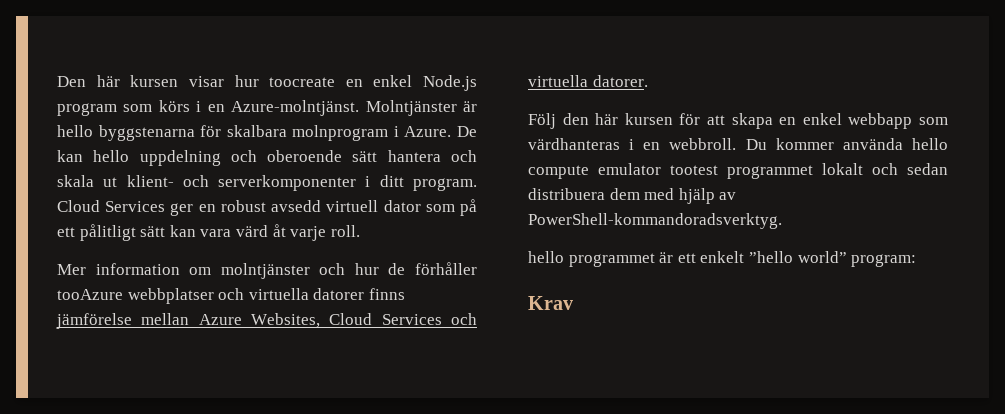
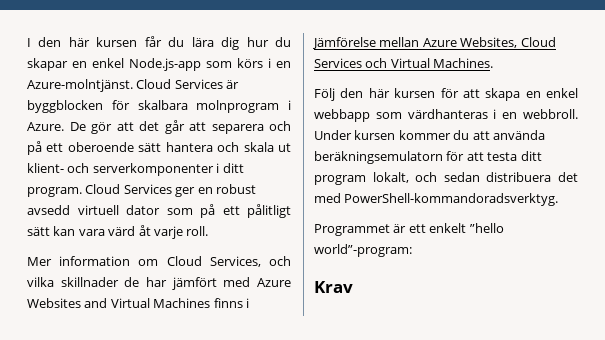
[57,75,477,91] [57,103,117,116] Den här kursen visar hur toocreate en enkel Node.js program -> [27,36,292,50] [27,58,201,71] I den här kursen får du lära dig hur du skapar en enkel Node.js-app
[365,100,477,116] [57,125,195,141] Molntjänster är hello byggstenarna -> [136,79,240,89] [27,100,103,113] Cloud Services är byggblocken
[57,150,257,166] kan hello uppdelning och -> [91,120,291,134] [27,141,64,155] gör att det går att separera och på ett
[220,262,477,279] [57,288,405,304] [56,313,132,329] molntjänster och hur de förhåller tooAzure webbplatser och virtuella datorer finns jämförelse -> [166,256,291,267] [27,277,291,290] [27,298,249,308] [312,37,376,49] Cloud Services, och vilka skillnader de har jämfört med Azure Websites and Virtual Machines finns i Jämförelse
[528,75,648,87] virtuella datorer. -> [390,58,494,68] Virtual Machines.
[745,138,948,150] [528,163,948,179] [528,188,737,204] Du kommer använda hello compute emulator tootest programmet lokalt och sedan distribuera dem med hjälp av -> [314,130,545,140] [314,151,542,164] [314,172,578,185] [314,193,341,203] Under kursen kommer du att använda beräkningsemulatorn för att testa ditt program lokalt, och sedan distribuera det med
[528,251,655,267] hello programmet -> [314,224,390,236] Programmet
[797,251,917,267] world” program: -> [314,244,412,257] world”-program:

